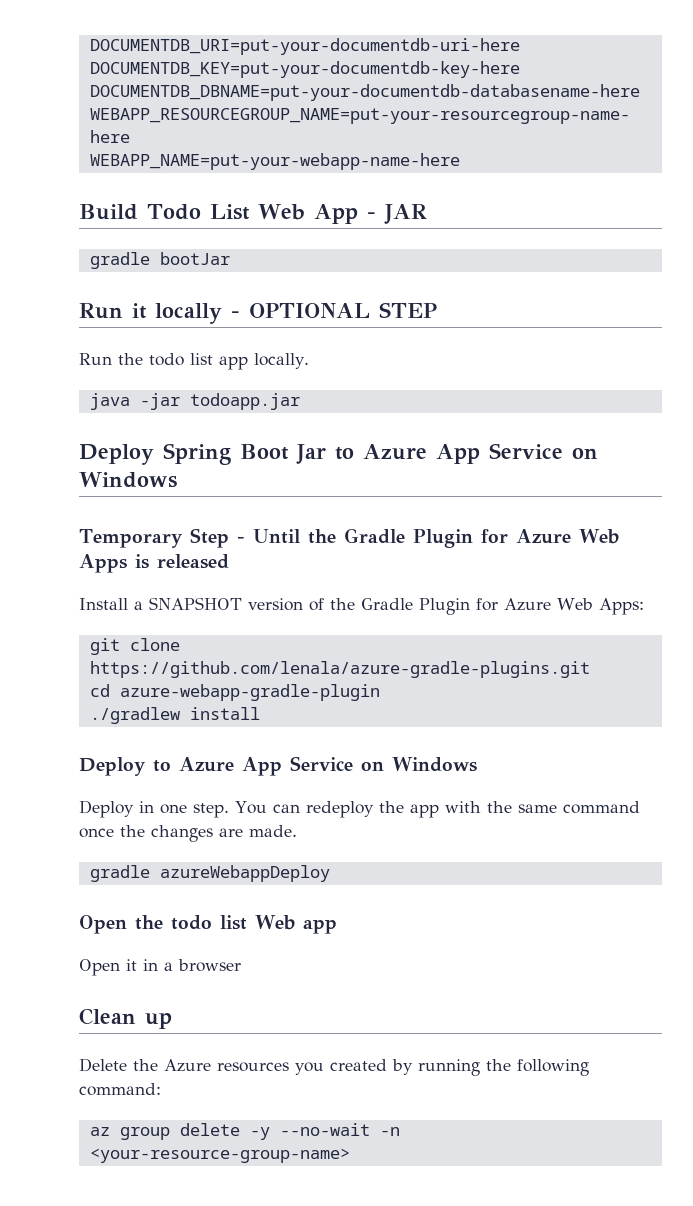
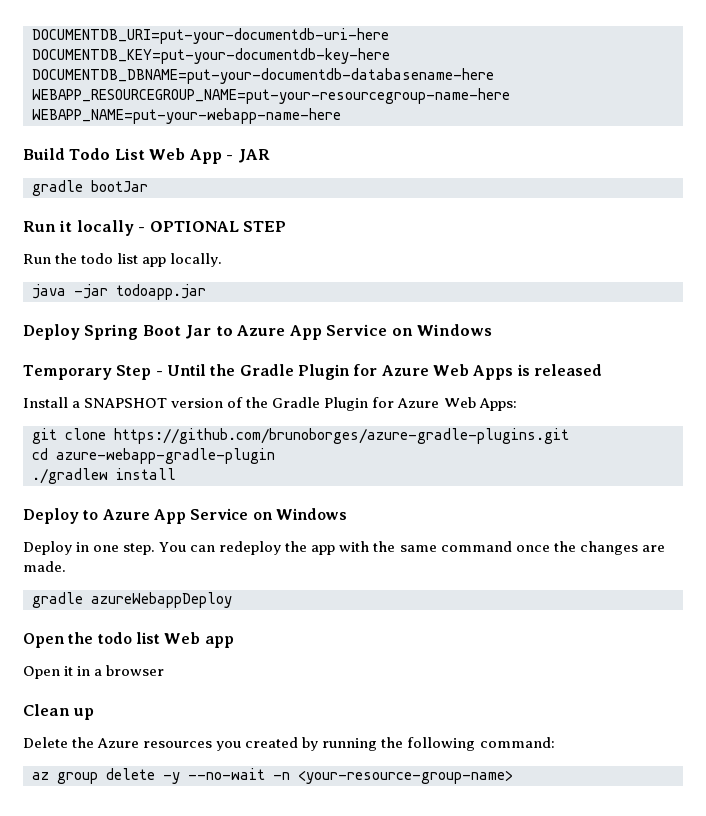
[89,661,590,678] https://github.com/lenala/azure-gradle-plugins.git -> [114,428,569,444] https://github.com/brunoborges/azure-gradle-plugins.git

